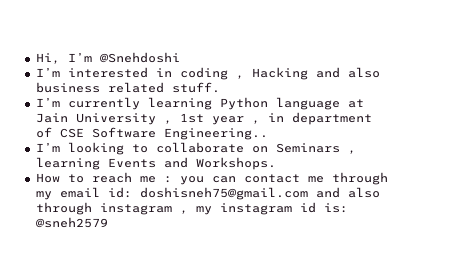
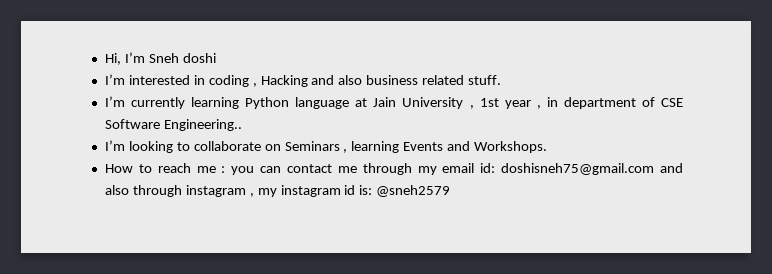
[99,52,180,63] @Snehdoshi -> [148,53,216,63] Sneh doshi

